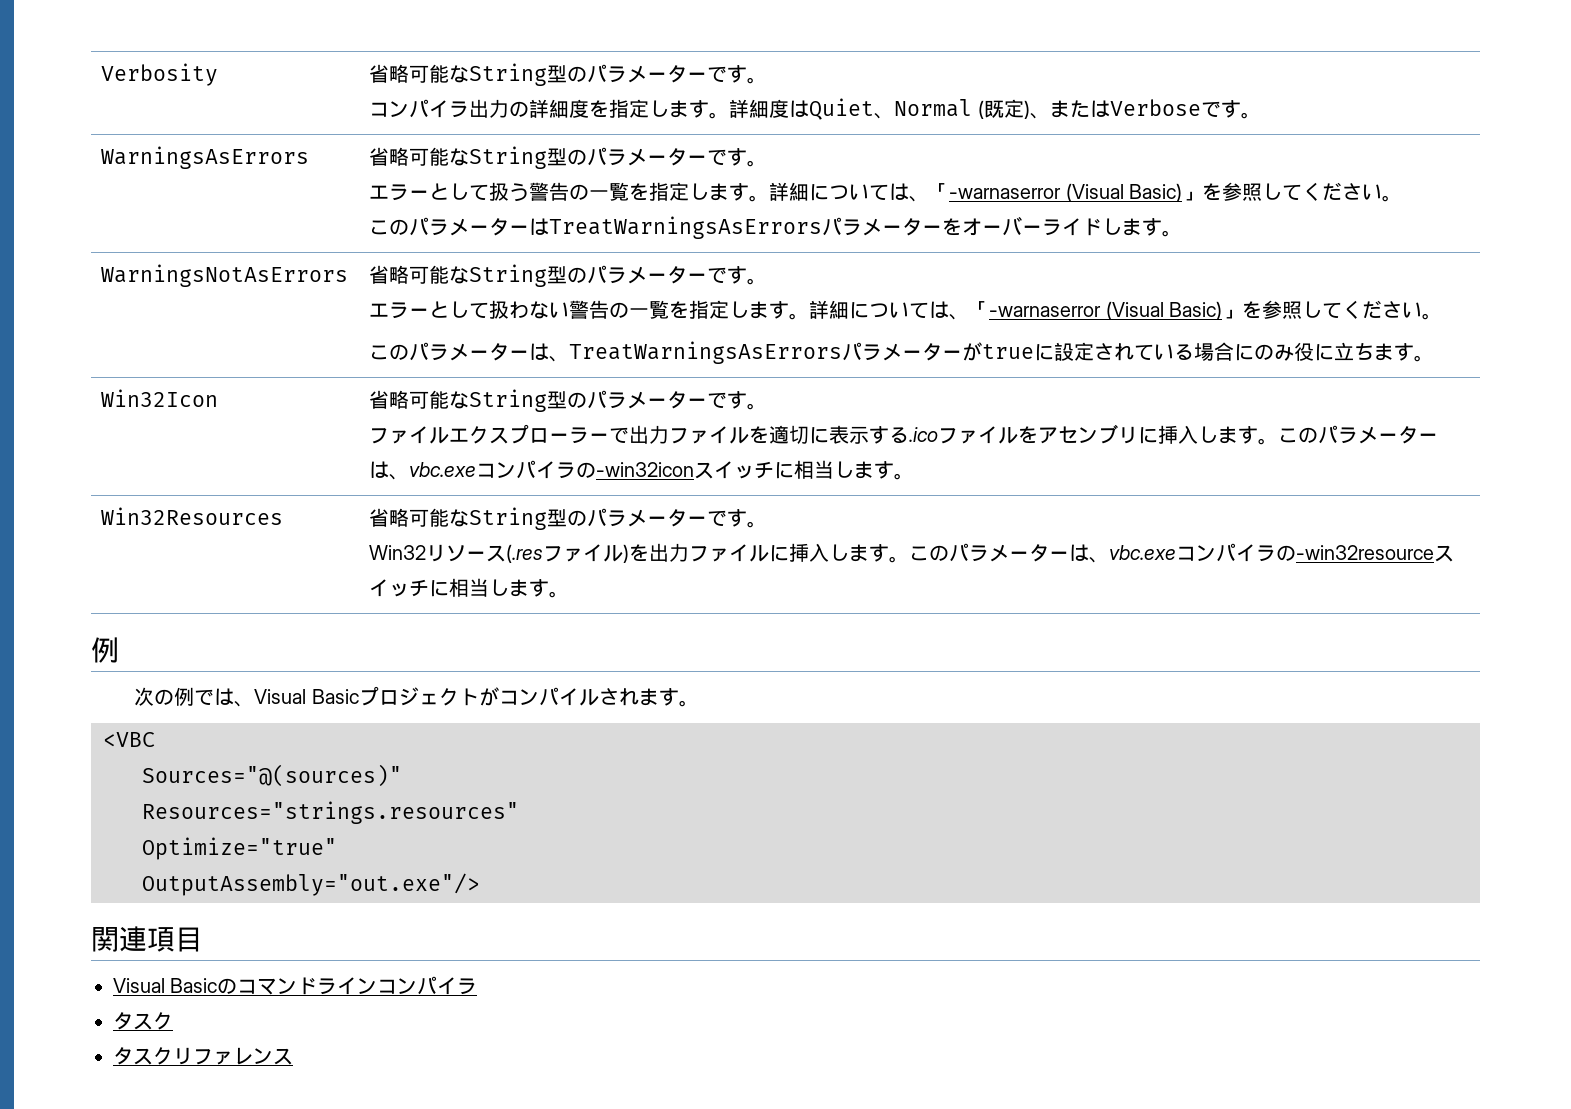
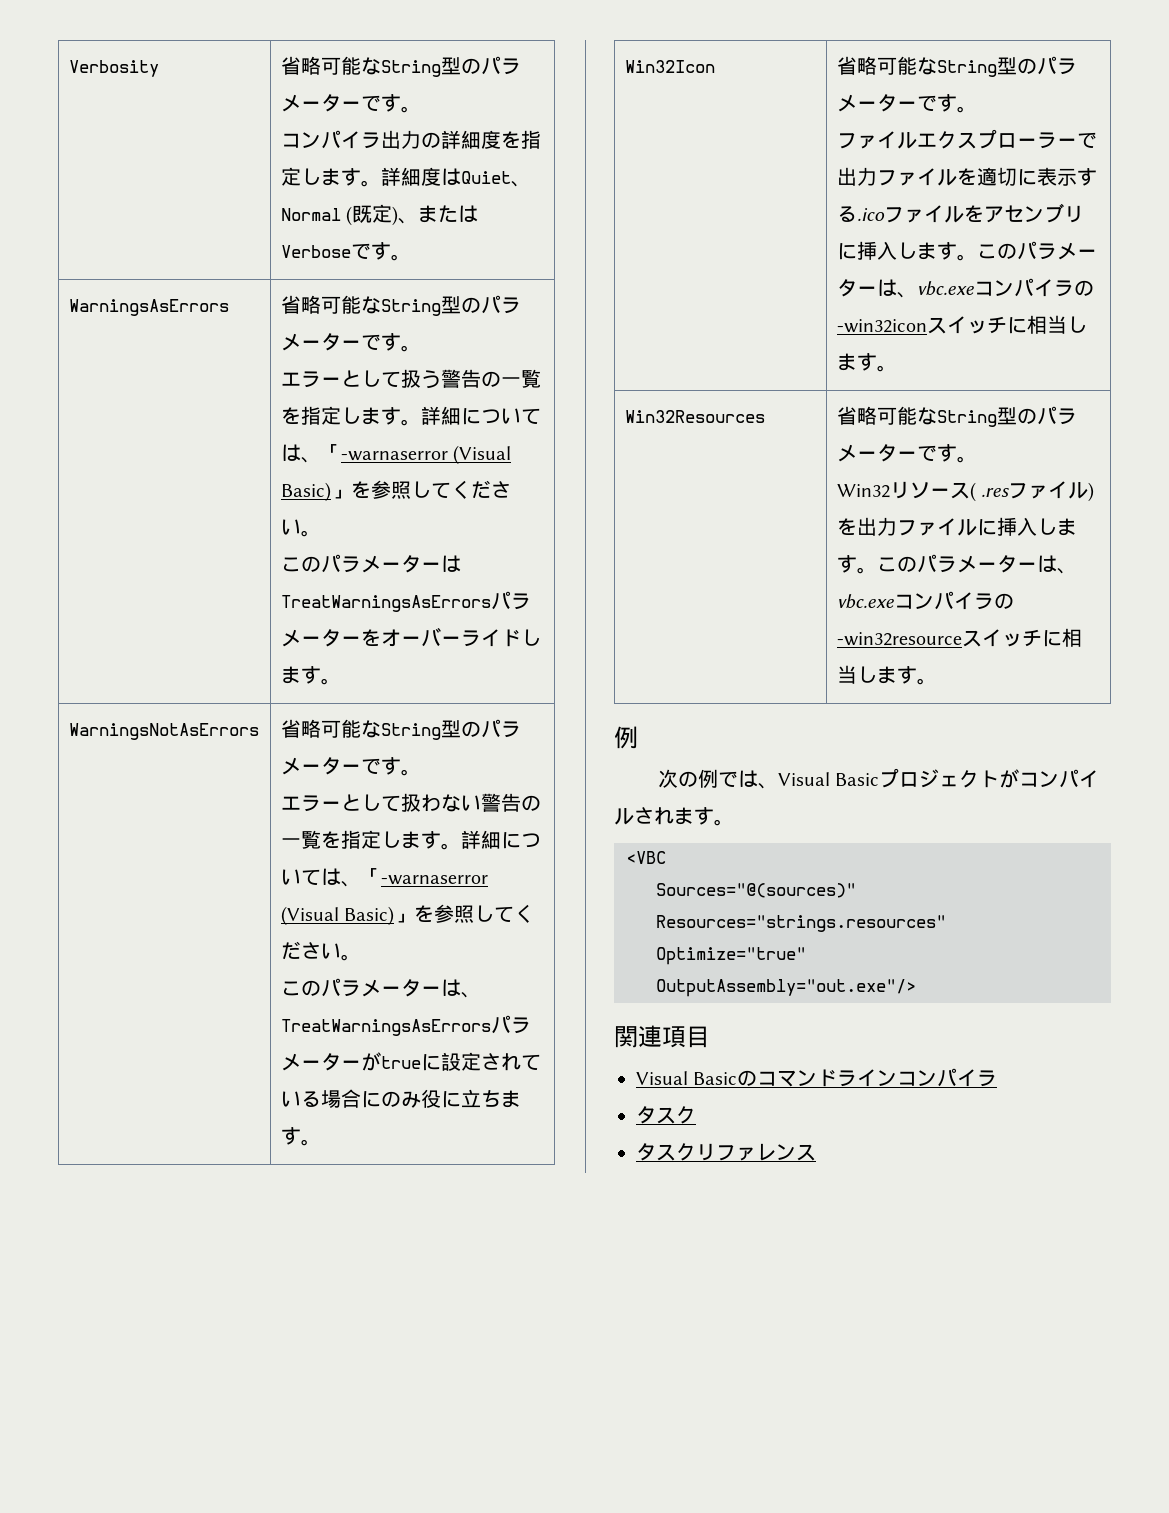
[506,544,544,563] (.res -> [969,482,1010,502] ( .res

